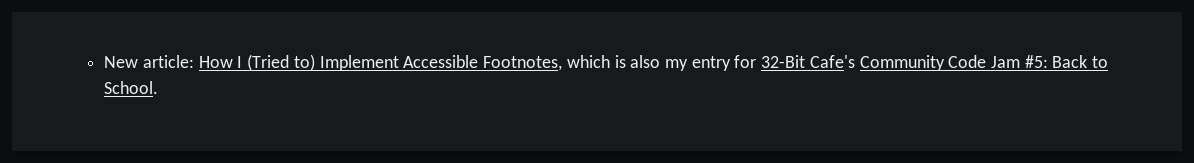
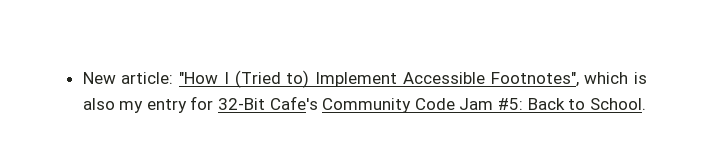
[198,56,233,68] How -> [179,72,219,84] "How
[483,56,563,71] Footnotes, -> [490,72,579,87] Footnotes",

